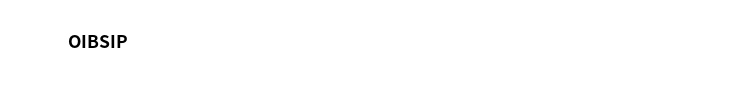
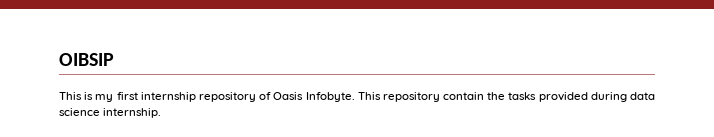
(128, 41) none -> [59,92,655,102] [59,108,162,118] // This is my first internship repository of Oasis Infobyte. This repository contain the tasks provided during data science internship.

